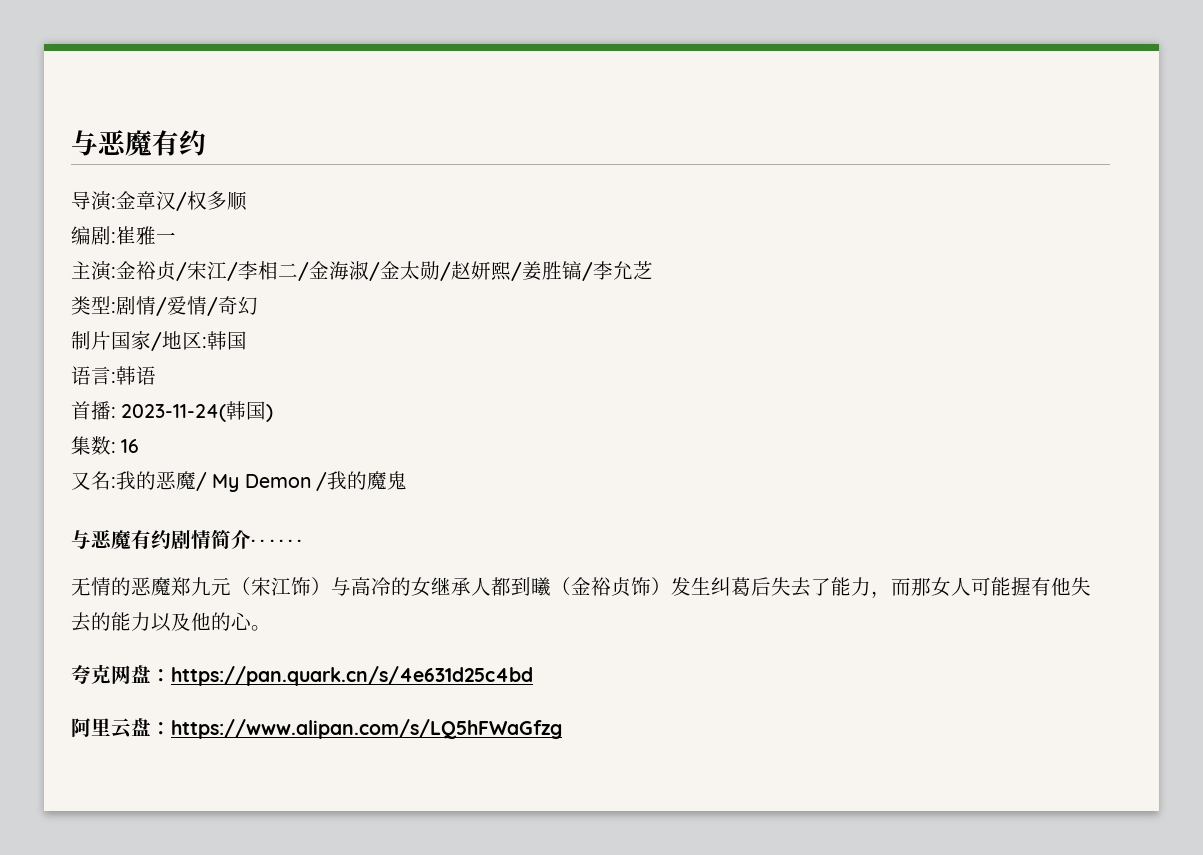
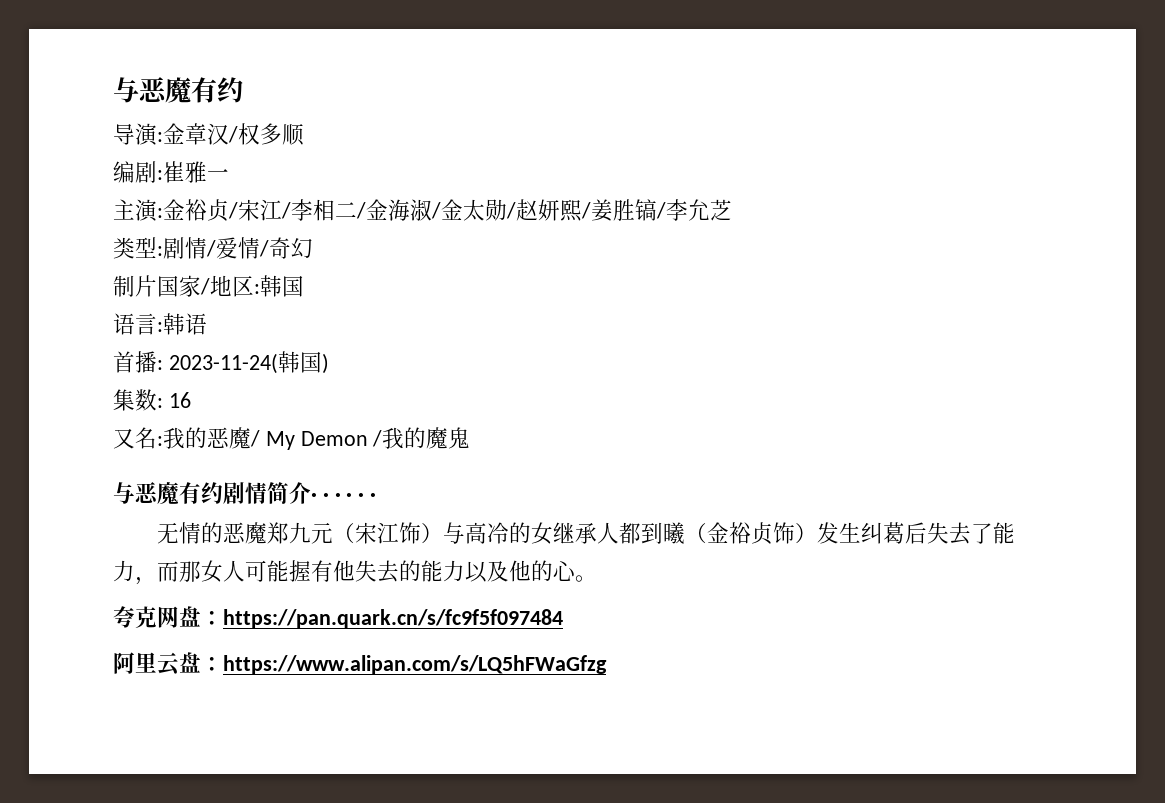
[171,666,533,686] https://pan.quark.cn/s/4e631d25c4bd -> [223,609,563,628] https://pan.quark.cn/s/fc9f5f097484

